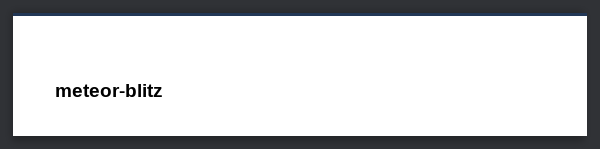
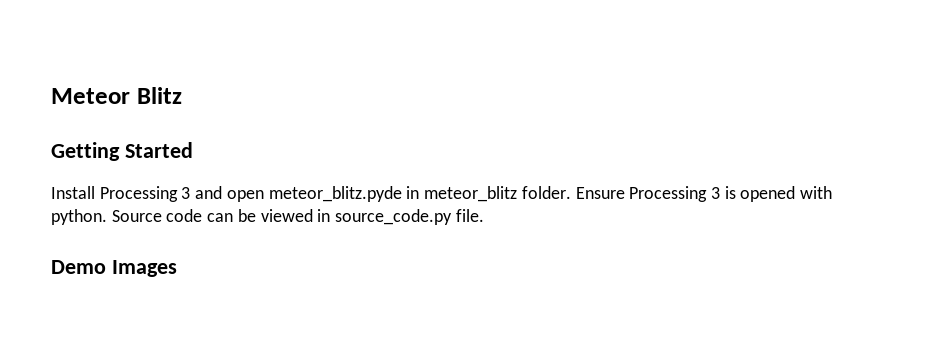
[55,84,163,97] meteor-blitz -> [51,87,182,104] [51,142,193,161] [51,186,833,202] [51,209,484,225] [51,260,177,277] Meteor Blitz // Getting Started // Install Processing 3 and open meteor_blitz.pyde in meteor_blitz folder. Ensure Processing 3 is opened with python. Source code can be viewed in source_code.py file. // Demo Images

